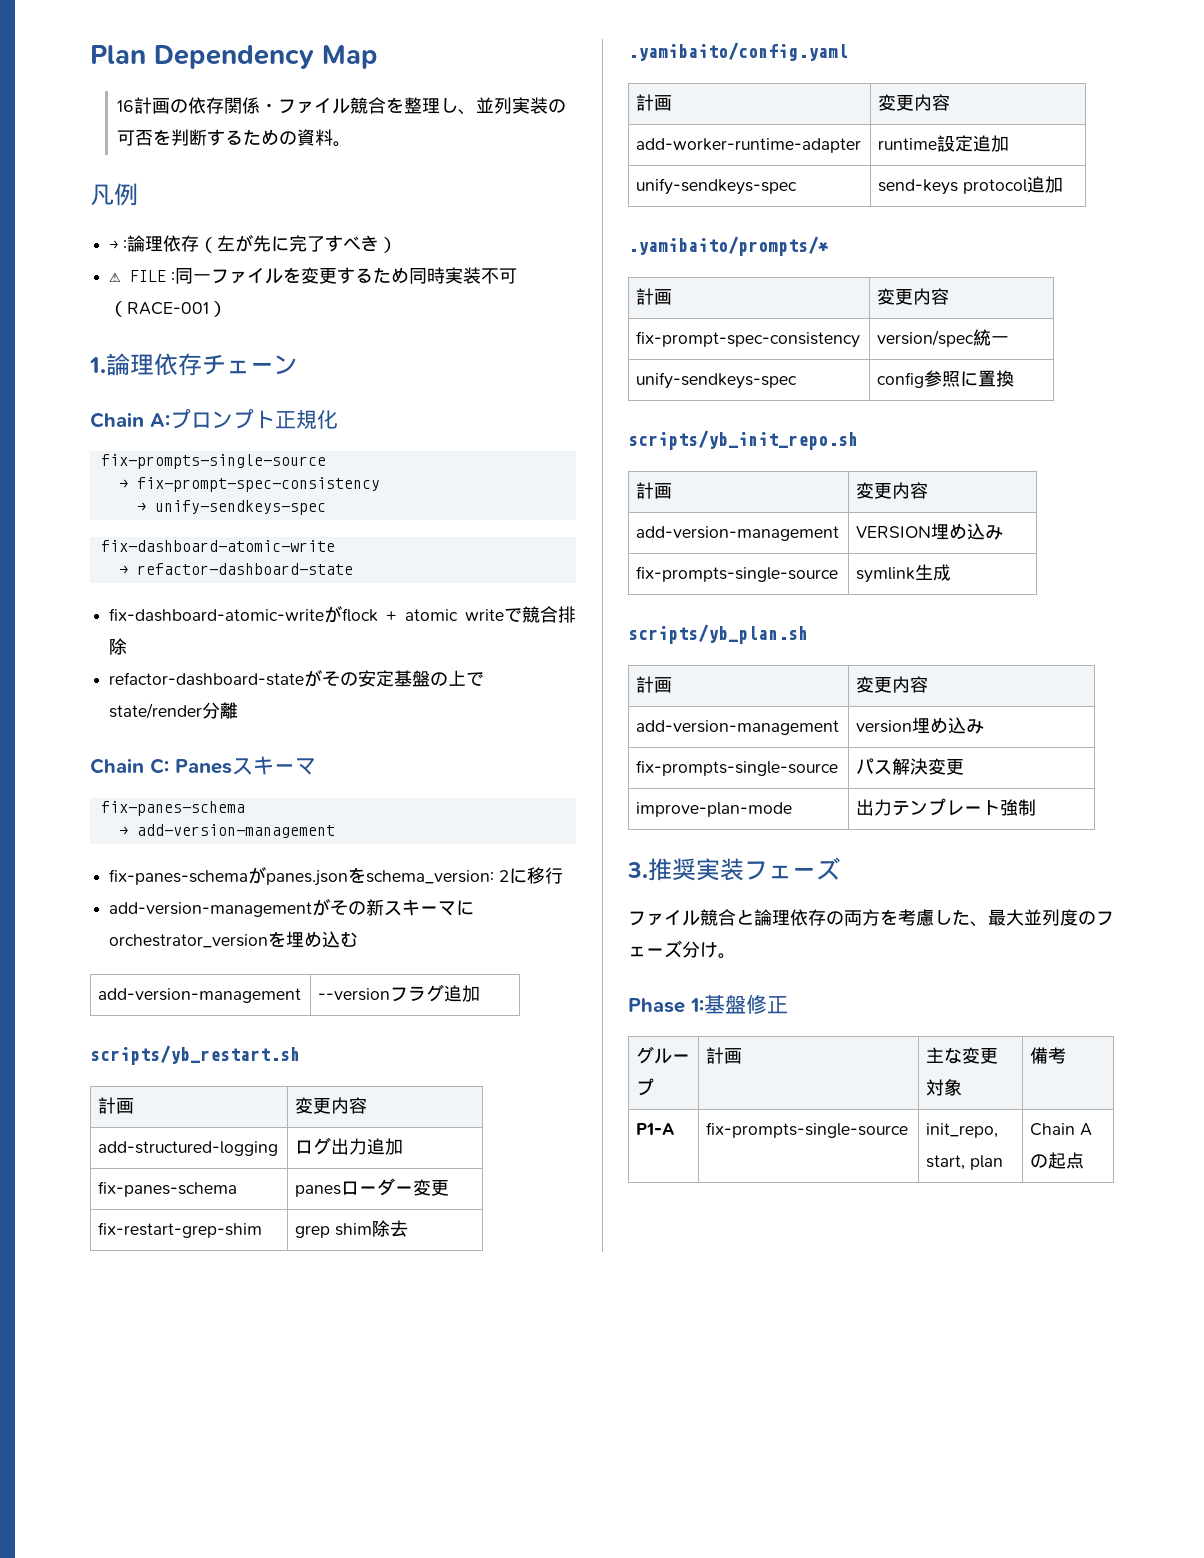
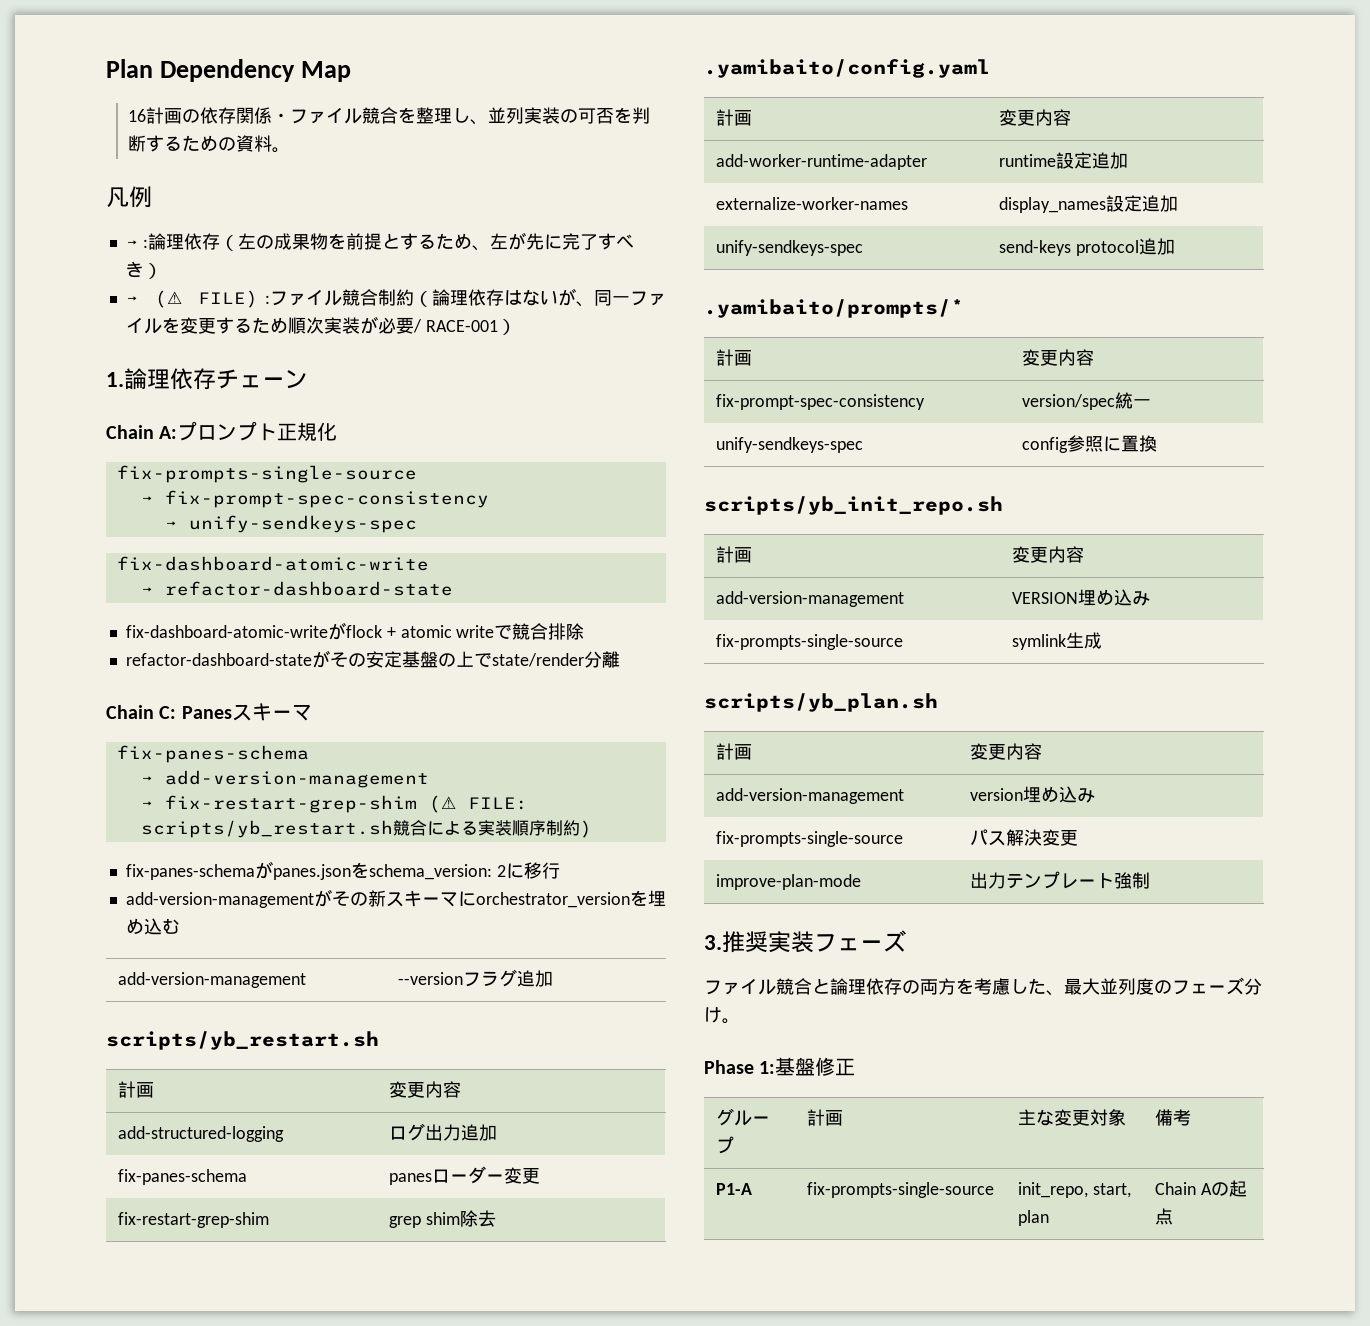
(236, 243) none -> [255,233,508,251] の成果物を前提とするため、左
[109,270,176,282] ⚠ FILE : -> [125,288,594,308] → (⚠ FILE) :ファイル競合制約（論理依存はないが、
[409,267,518,284] [109,301,128,317] 同時実装不可（ -> [287,316,422,334] 順次実装が必要/
(335, 831) none -> [140,795,528,813] [140,820,592,838] // → fix-restart-grep-shim (⚠ FILE: scripts/yb_restart.sh競合による実装順序制約)
(1010, 143) none -> [715,197,908,210] [998,195,1178,213] // externalize-worker-names | display_names設定追加

